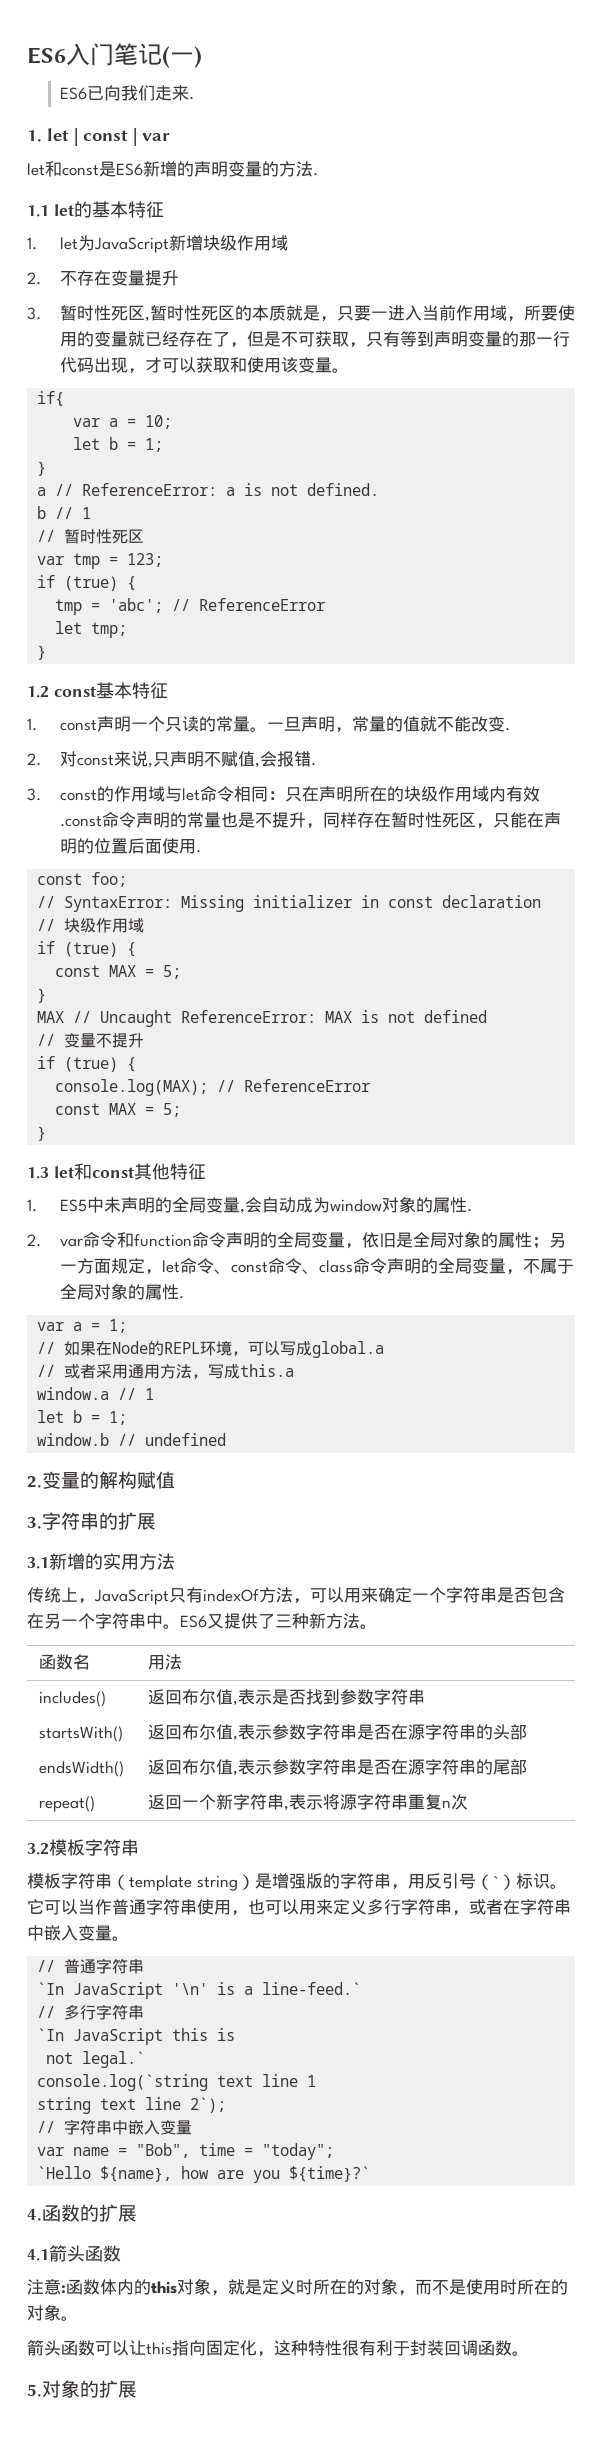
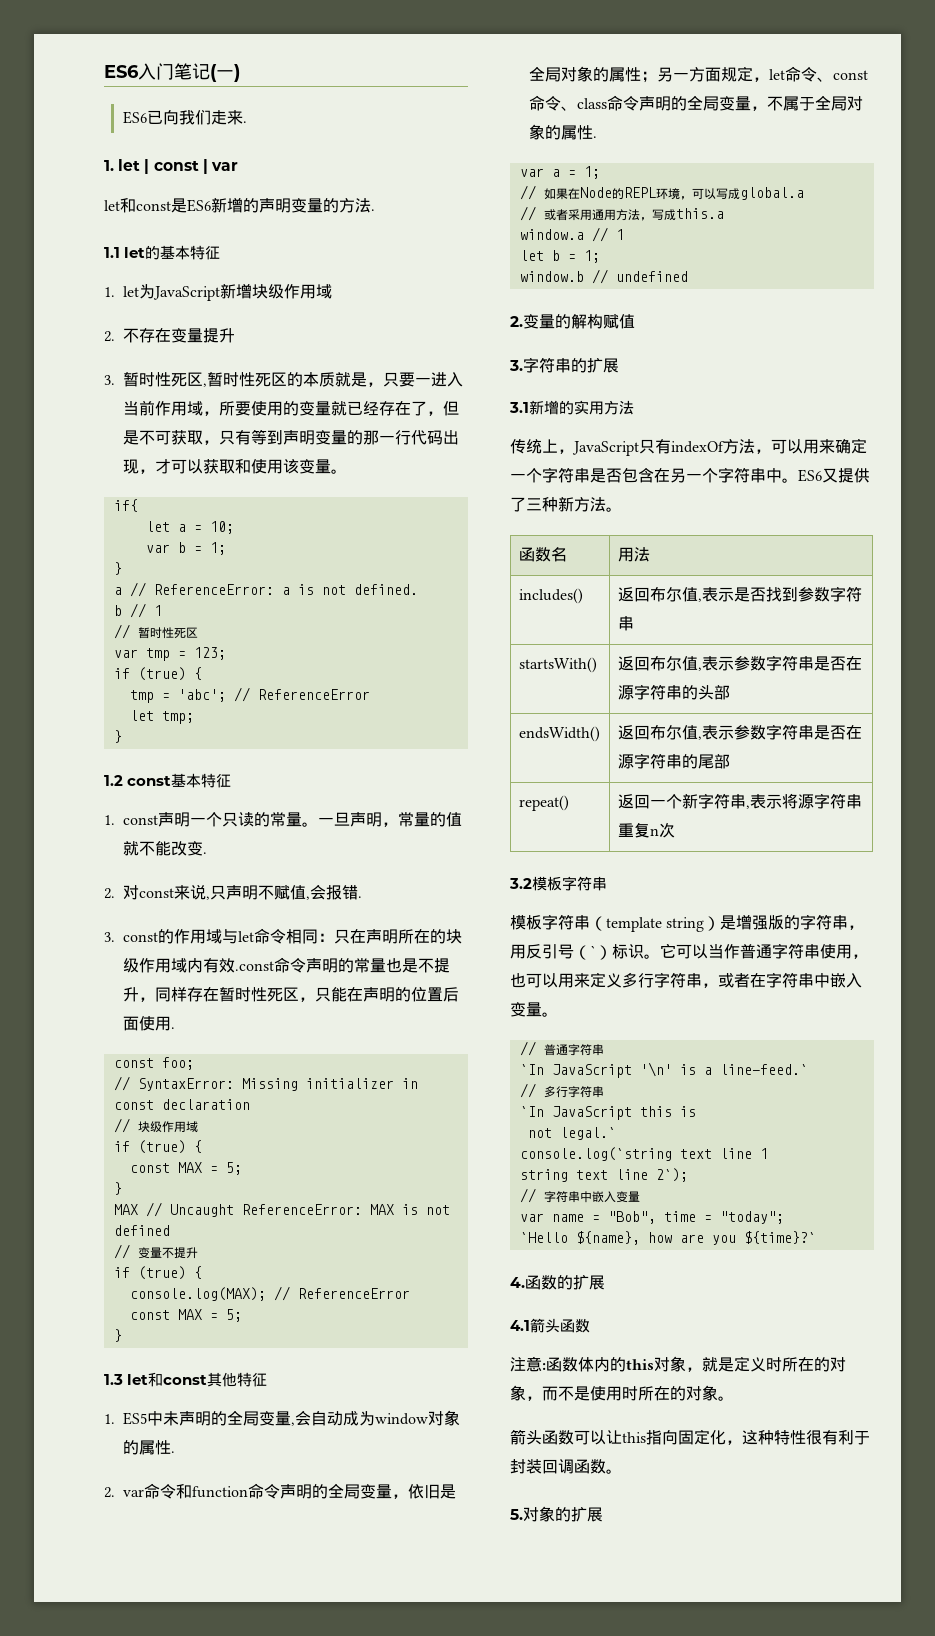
[73,418,101,427] var -> [145,521,170,532] let
[73,437,101,450] let -> [145,544,170,553] var

